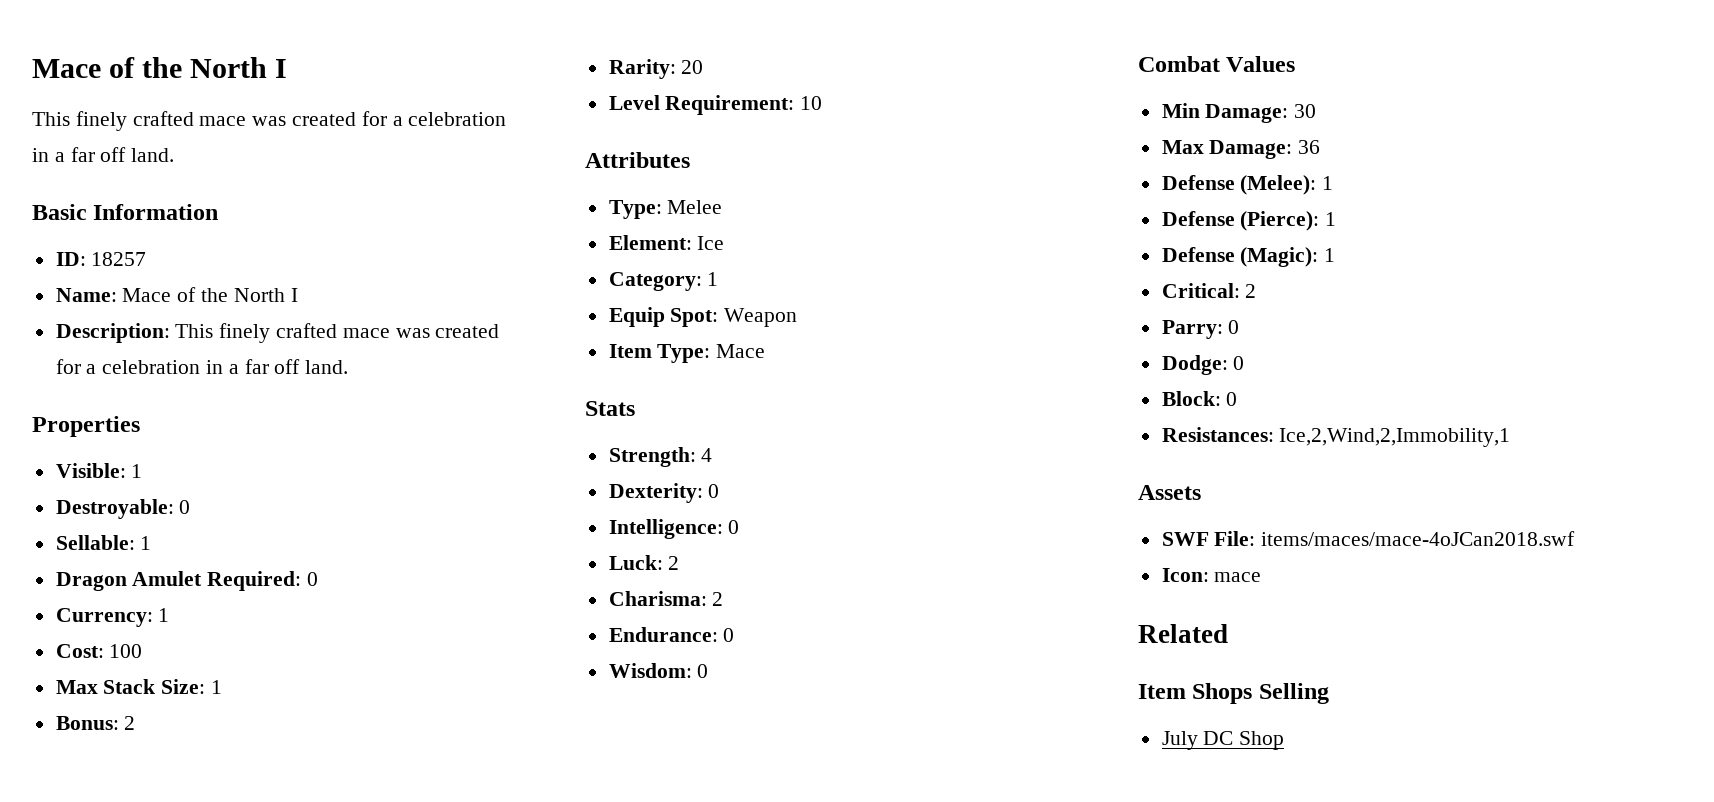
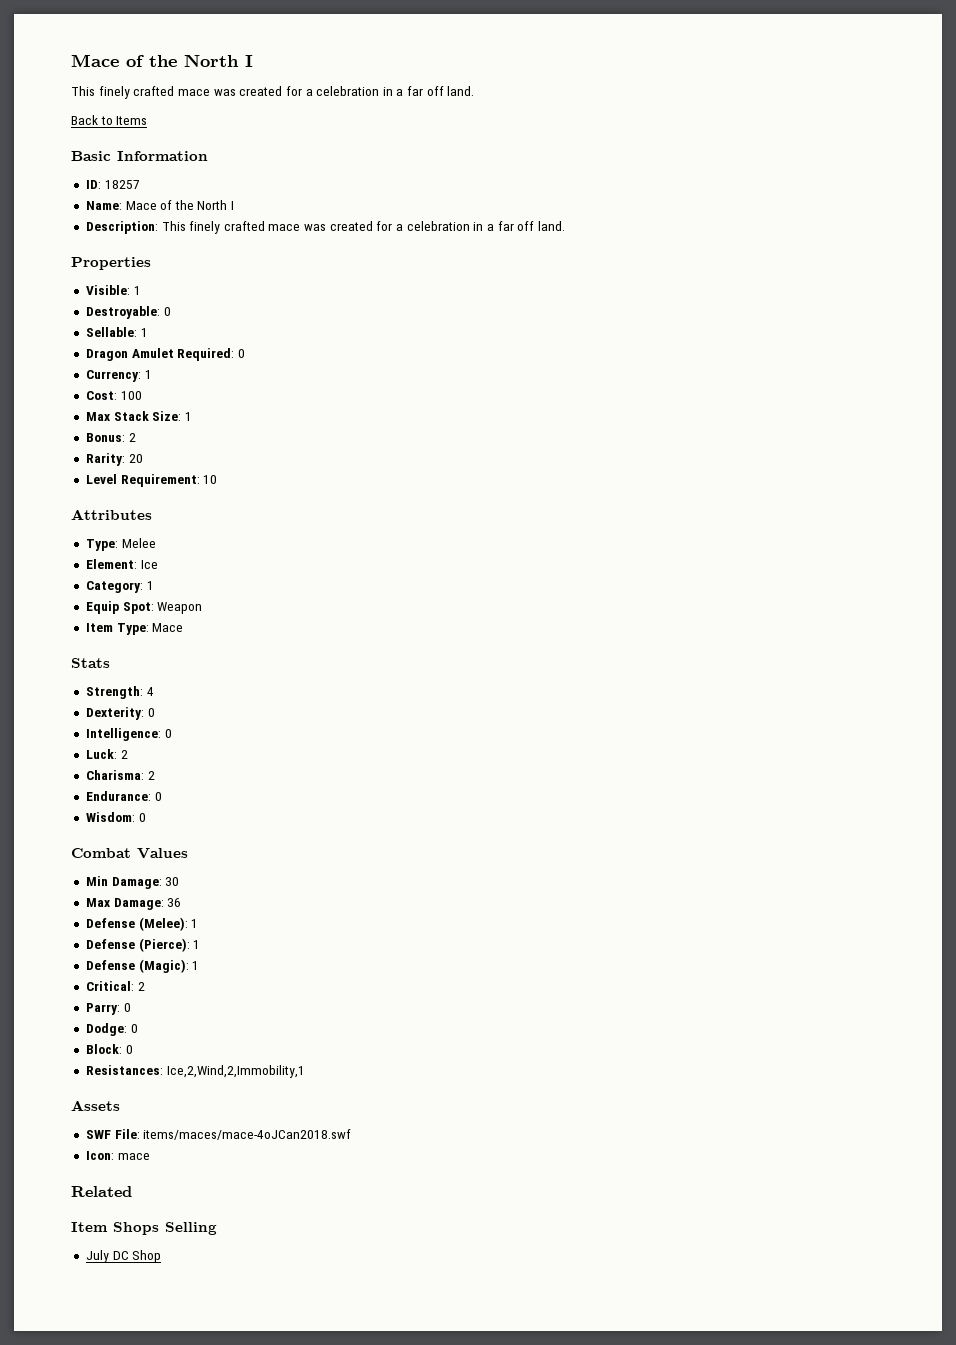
(175, 155) none -> [71,115,148,125] // Back to Items

